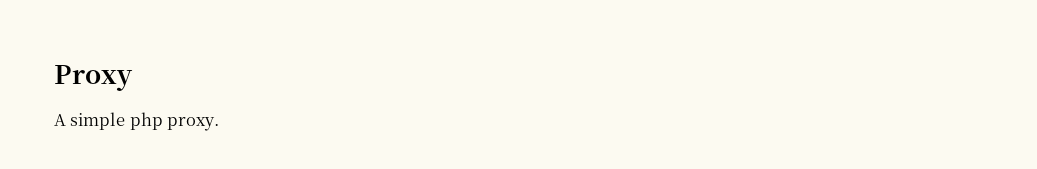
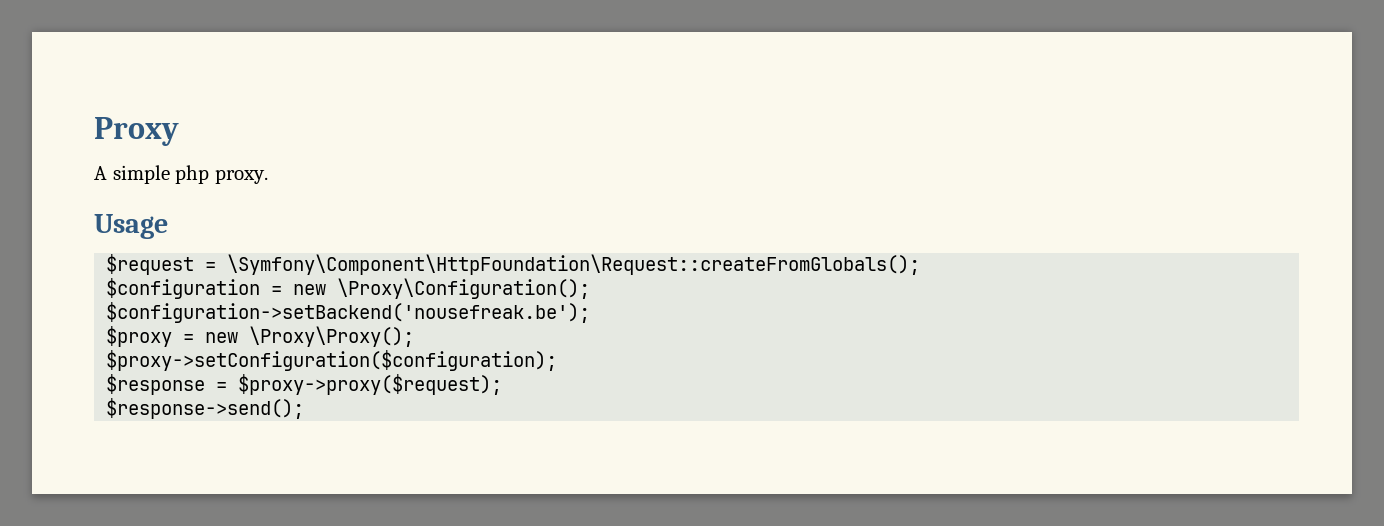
(220, 124) none -> [94,214,168,239] [106,254,921,275] [106,278,591,299] [106,302,591,323] [106,326,415,347] [106,350,558,371] [106,374,503,395] [106,398,305,419] // Usage // $request = \Symfony\Component\HttpFoundation\Request::createFromGlobals(); // $configuration = new \Proxy\Configuration(); // $configuration->setBackend('nousefreak.be'); // $proxy = new \Proxy\Proxy(); // $proxy->setConfiguration($configuration); // $response = $proxy->proxy($request); // $response->send();

